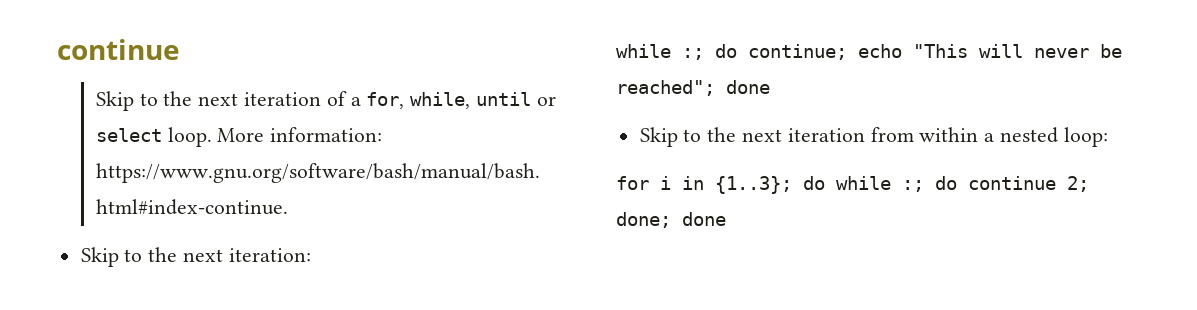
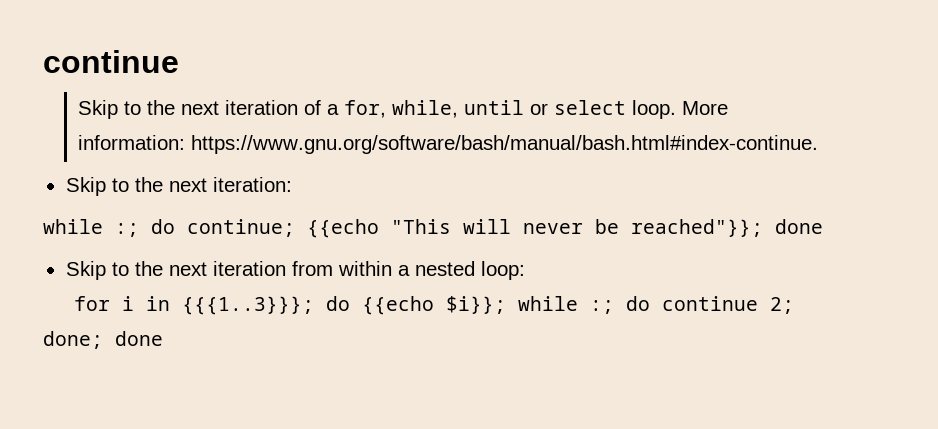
[858,44,902,58] echo -> [307,219,379,238] {{echo
[616,80,715,96] reached"; -> [631,219,763,237] reached"}};
[715,176,825,194] {1..3}; do -> [182,296,507,315] {{{1..3}}}; do {{echo $i}};

